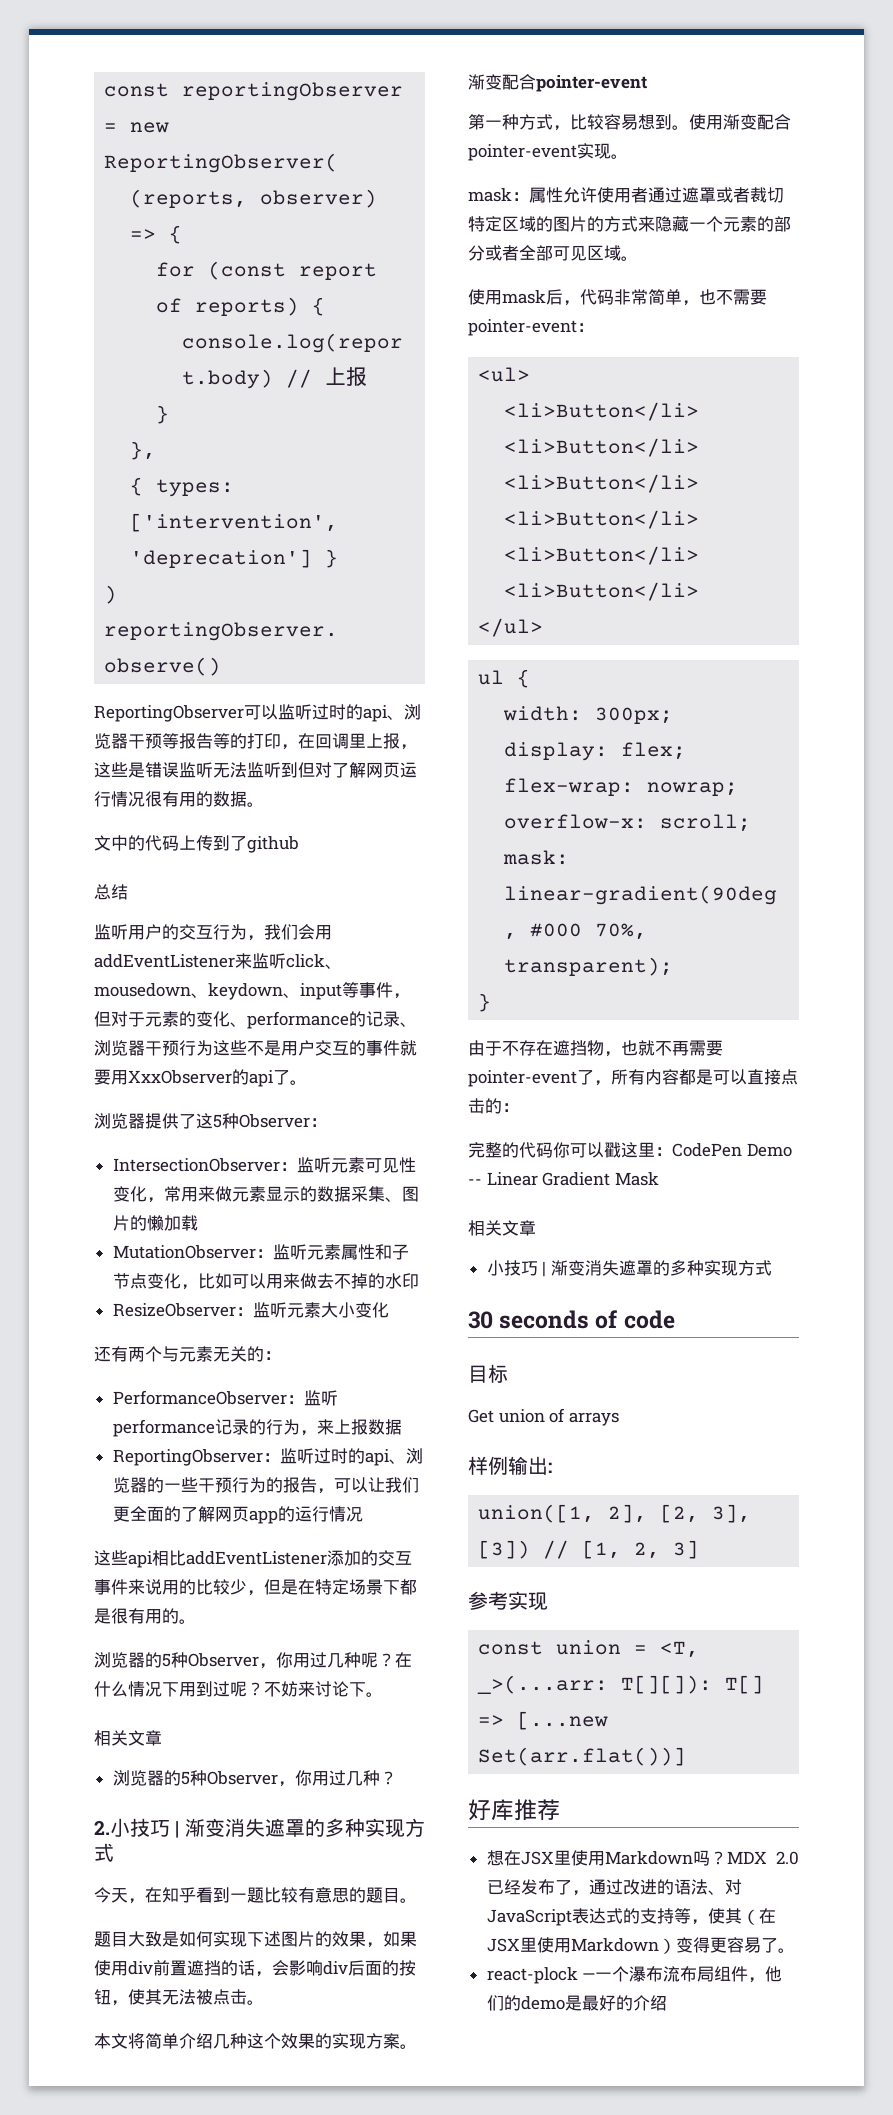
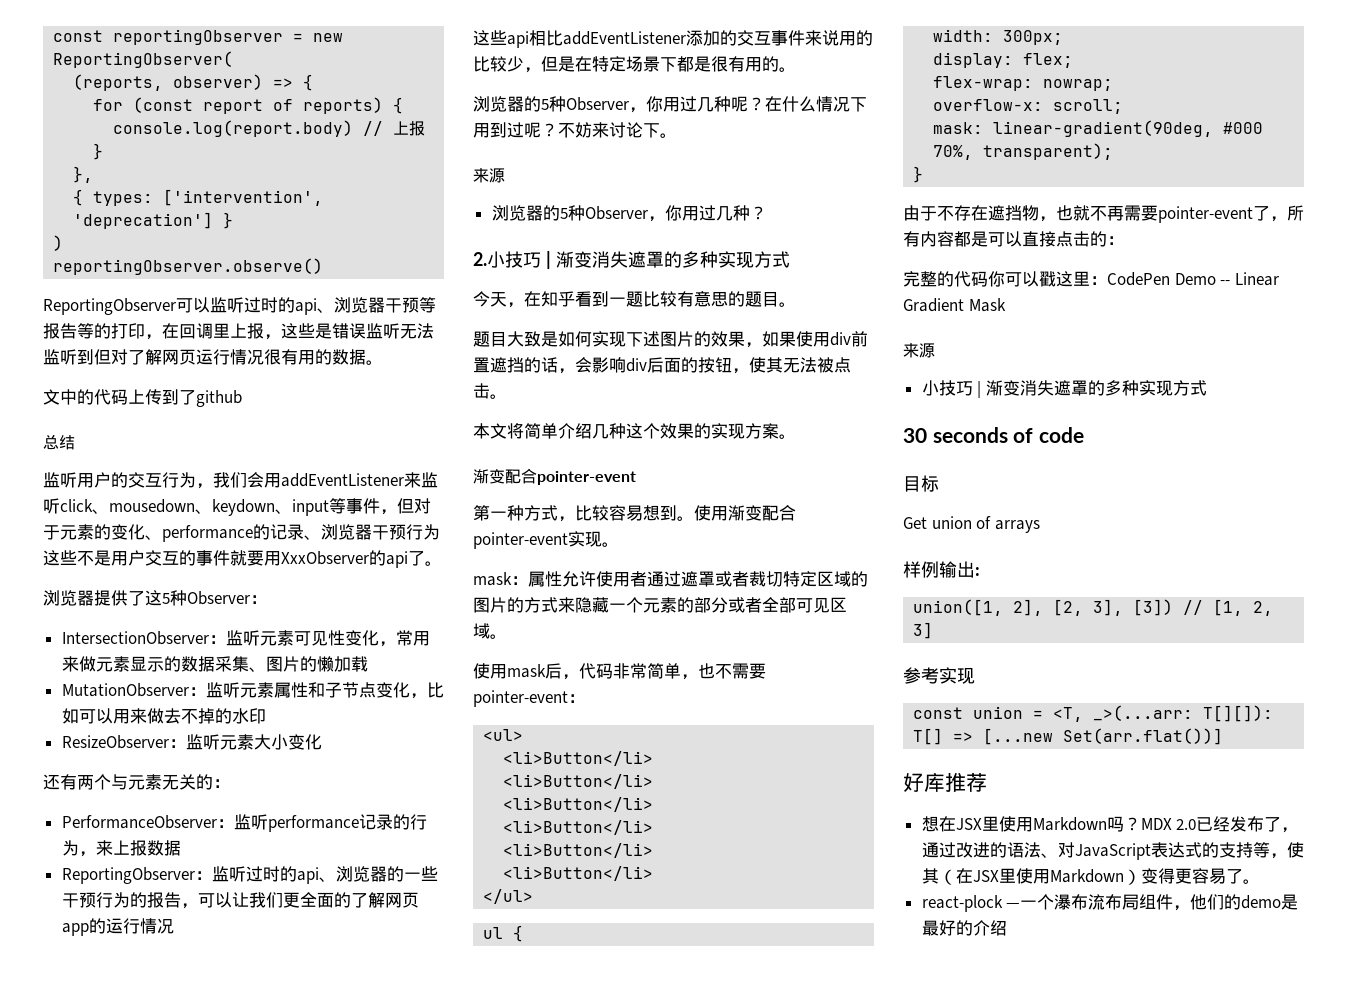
[94,1730,162,1746] 相关文章 -> [473,168,505,183] 来源
[468,1220,536,1236] 相关文章 -> [903,343,935,358] 来源

